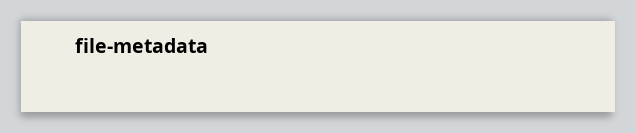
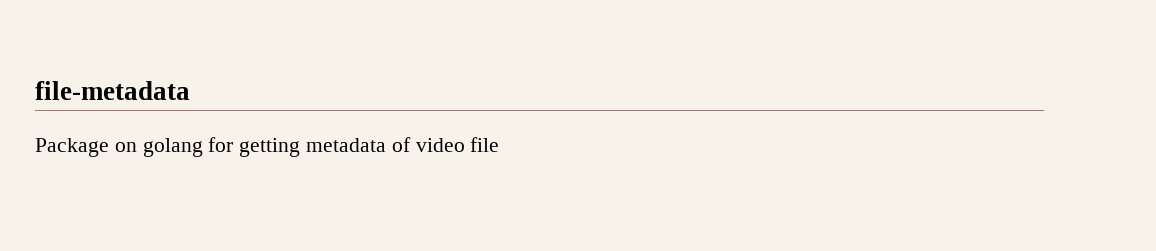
(208, 45) none -> [35,137,500,157] // Package on golang for getting metadata of video file

